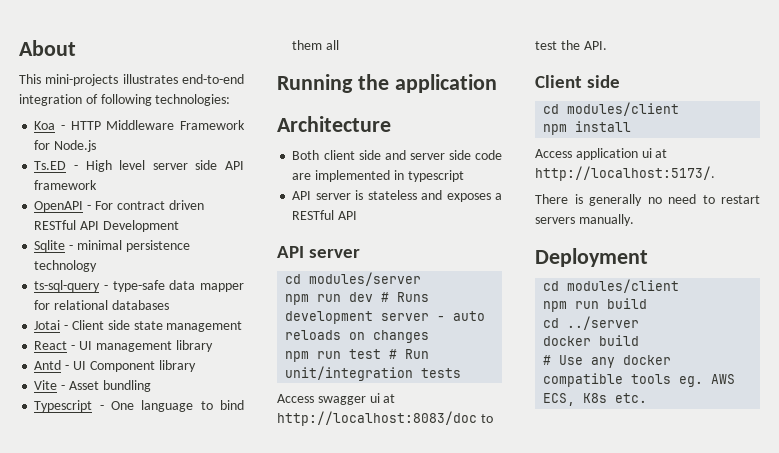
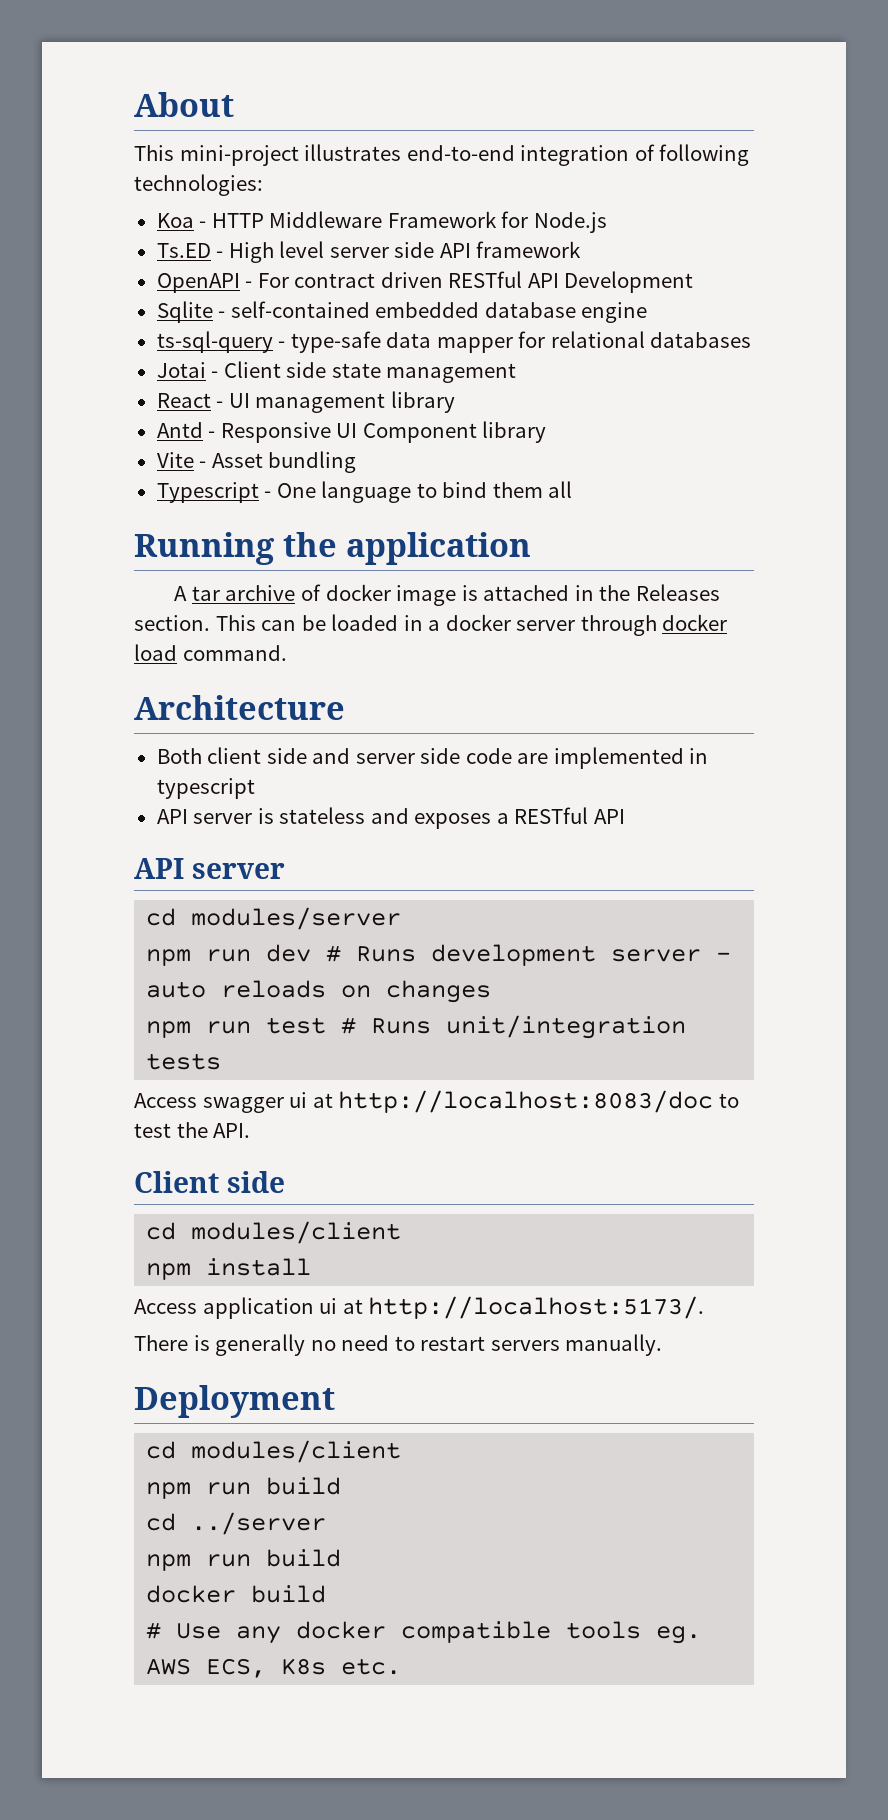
[45,74,119,86] mini-projects -> [179,145,299,166] mini-project
[76,240,190,252] [34,260,98,272] minimal persistence technology -> [230,301,648,323] self-contained embedded database engine
(70, 367) none -> [220,422,331,443] Responsive
(497, 83) none -> [174,584,720,606] [134,614,728,636] [134,644,287,661] // A tar archive of docker image is attached in the Releases section. This can be loaded in a docker server through docker load command.
[405,349,430,359] Run -> [371,1018,432,1034] Runs
(640, 323) none -> [146,1549,342,1571] // npm run build

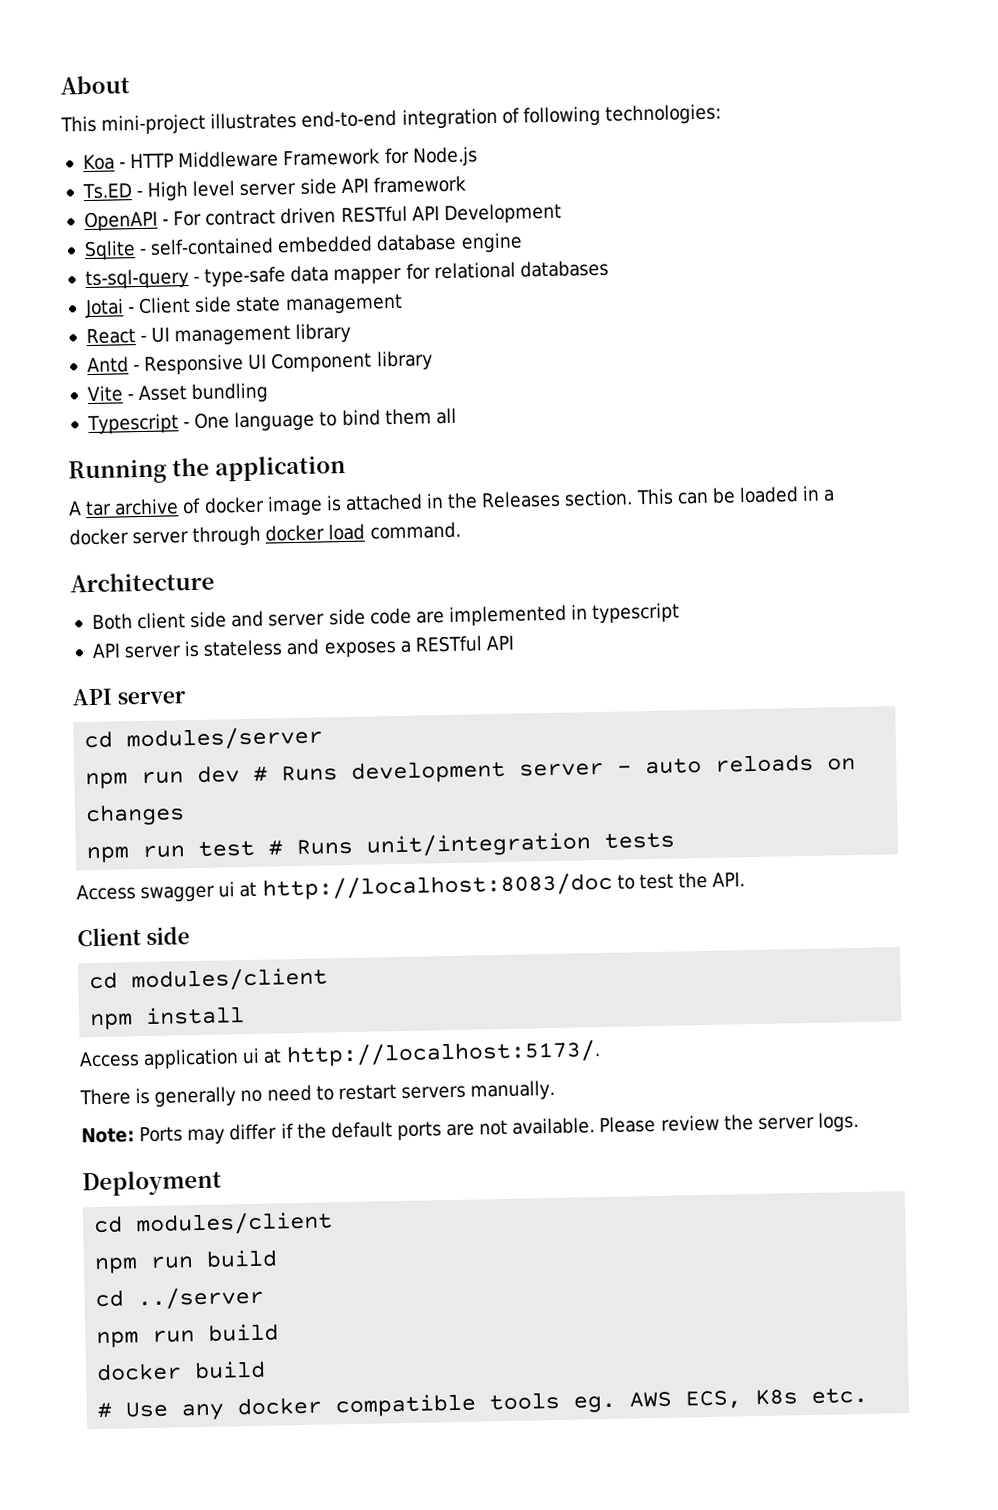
(663, 1345) none -> [81,1111,859,1145] // Note: Ports may differ if the default ports are not available. Please review the server logs.

